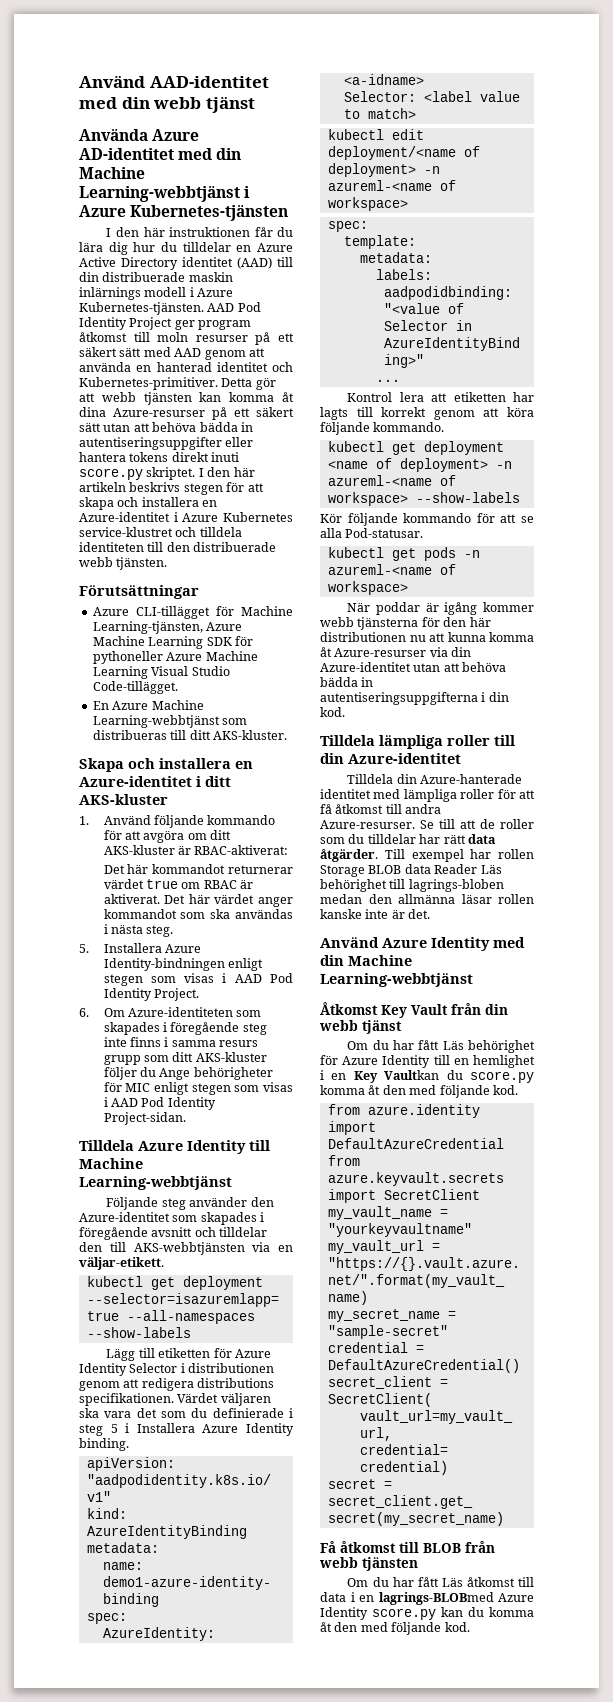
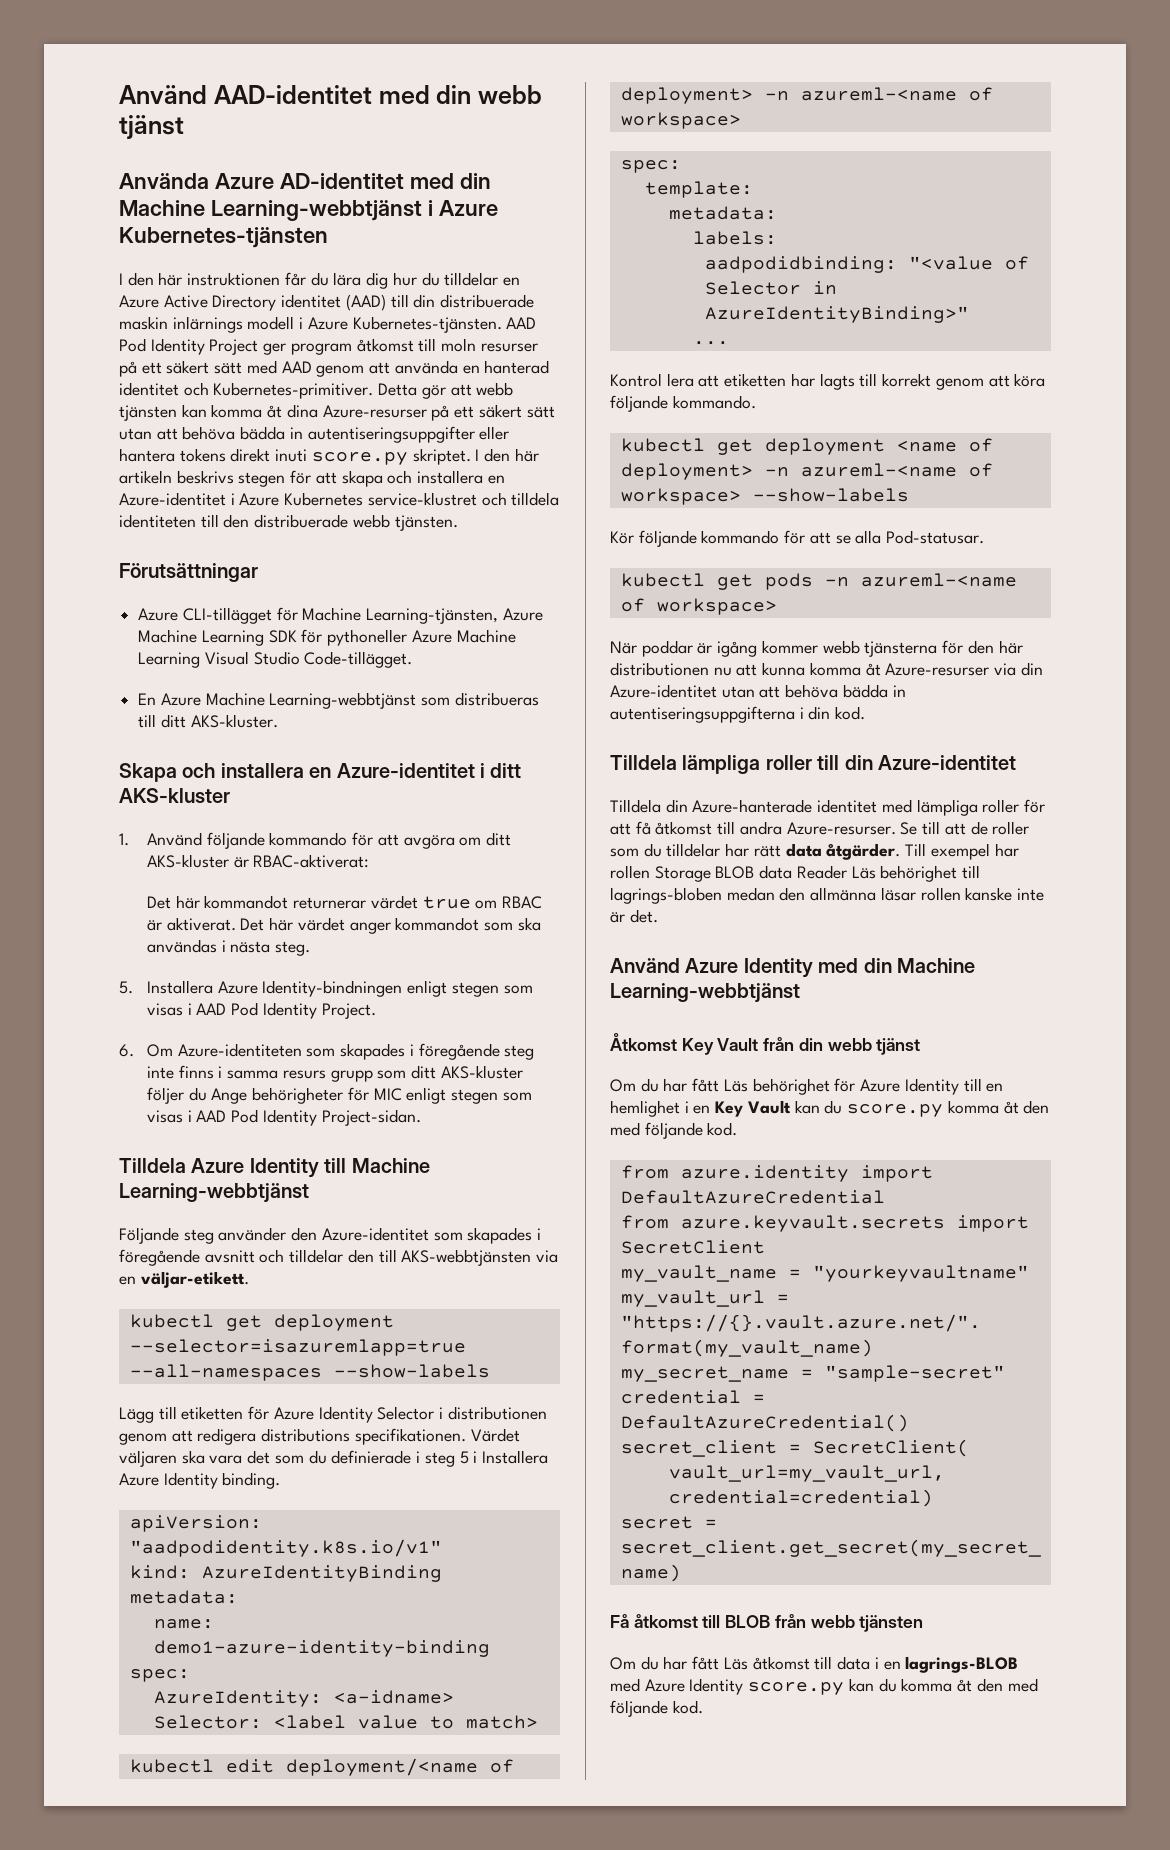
[384,1070,440,1080] Vaultkan -> [747,1100,820,1114] Vault kan
[378,1592,494,1605] lagrings-BLOBmed -> [905,1656,1019,1673] [610,1678,640,1692] lagrings-BLOB med

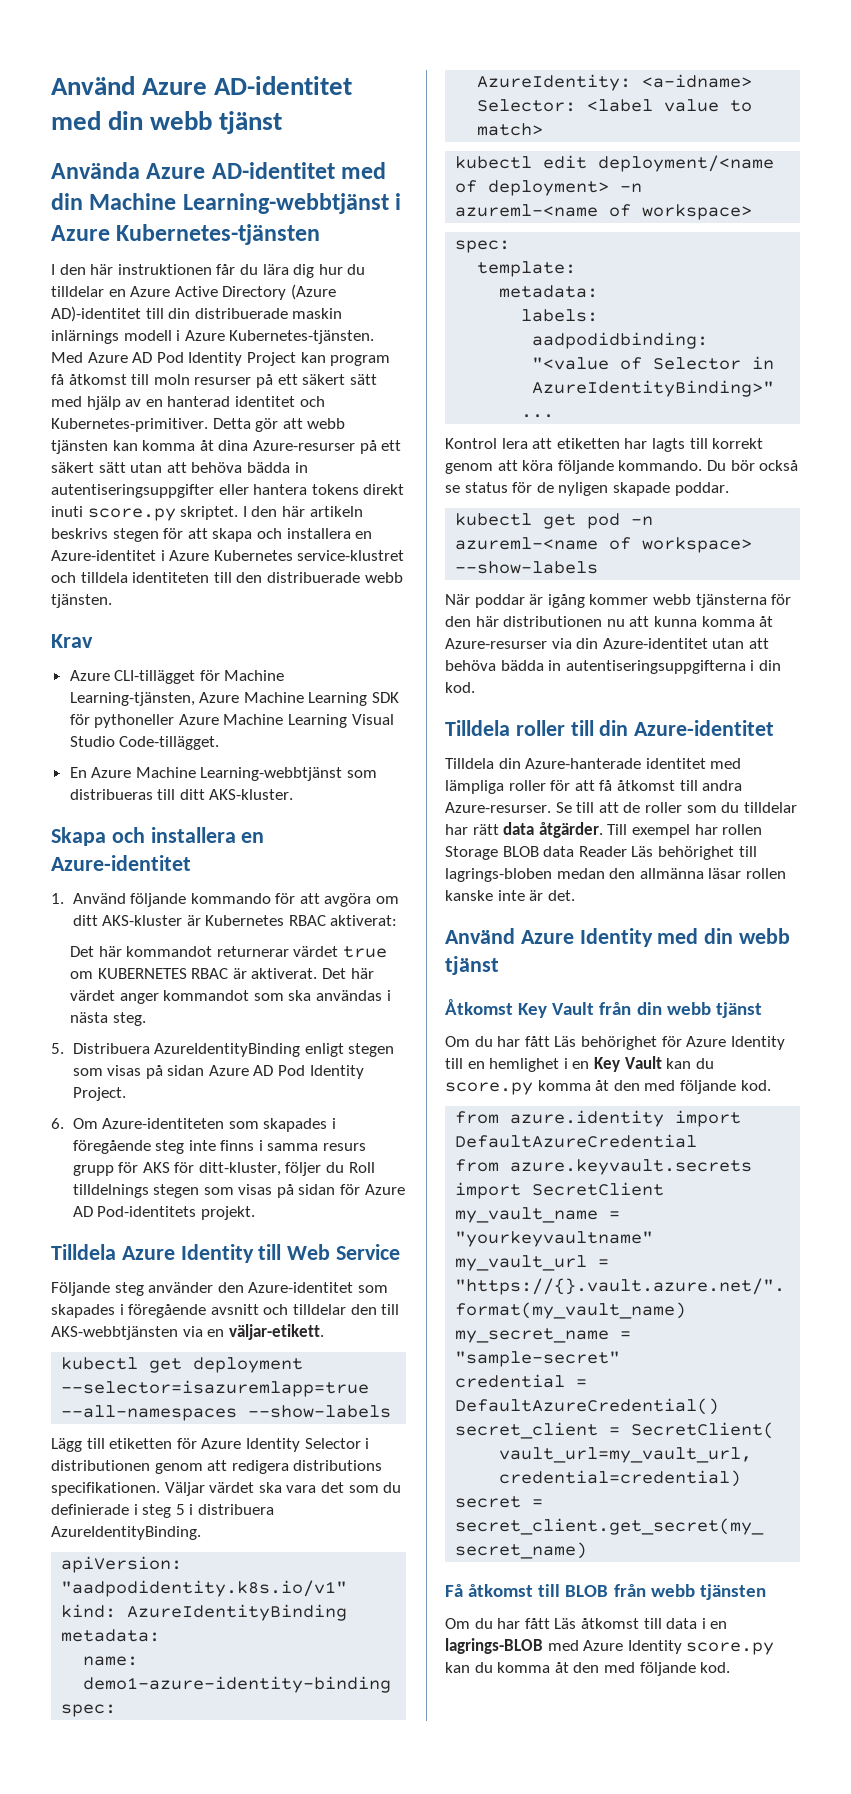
[119,85,372,104] Använd AAD-identitet -> [51,76,353,95] Använd Azure AD-identitet
[281,294,386,311] identitet (AAD) -> [290,284,336,300] [51,306,141,322] (Azure AD)-identitet
[506,317,537,329] [119,338,352,355] AAD Pod Identity Project ger program -> [51,352,391,366] [51,374,64,385] Med Azure AD Pod Identity Project kan program få
[281,360,458,377] AAD genom att använda -> [86,396,142,410] hjälp av
[119,563,258,582] Förutsättningar -> [51,634,93,648] Krav
[480,763,522,778] [119,788,230,803] i ditt AKS-kluster -> (191, 863) none
[253,854,370,868] RBAC-aktiverat: -> [205,915,398,926] Kubernetes RBAC aktiverat:
(498, 904) none -> [97,968,187,979] KUBERNETES
[147,980,533,997] [147,1003,227,1016] Installera Azure Identity-bindningen enligt stegen som visas i AAD -> [72,1043,395,1057] [72,1065,274,1079] Distribuera AzureIdentityBinding enligt stegen som visas på sidan Azure AD
[377,1065,523,1079] [147,1087,532,1104] [147,1109,421,1126] som ditt AKS-kluster följer du Ange behörigheter för MIC enligt stegen som visas i AAD Pod Identity Project-sidan. -> [118,1162,375,1176] [72,1184,405,1198] [72,1206,255,1220] för AKS för ditt-kluster, följer du Roll tilldelnings stegen som visas på sidan för Azure AD Pod-identitets projekt.
[351,1158,430,1173] [119,1183,309,1203] Machine Learning-webbtjänst -> [287,1244,401,1260] Web Service
[470,1428,520,1442] [119,1450,177,1467] Värdet väljaren -> [164,1482,255,1496] Väljar värdet
[481,1450,548,1464] [119,1472,281,1489] Installera Azure Identity binding. -> [197,1504,274,1515] [51,1526,201,1540] distribuera AzureIdentityBinding.
[620,438,993,455] [620,463,753,480] // kubectl get deployment <name of deployment> -> [706,460,799,471] [445,482,729,496] [455,513,621,529] Du bör också se status för de nyligen skapade poddar. // kubectl get pod
[610,530,985,547] [620,573,1017,590] [620,598,777,615] // Kör följande kommando för att se alla Pod-statusar. // kubectl get pods -n azureml-<name of workspace> -> (599, 567) none
[682,755,761,774] lämpliga -> (510, 728) none
[897,958,975,973] [610,983,800,1003] Machine Learning-webbtjänst -> [739,928,791,944] [445,956,499,975] webb tjänst

